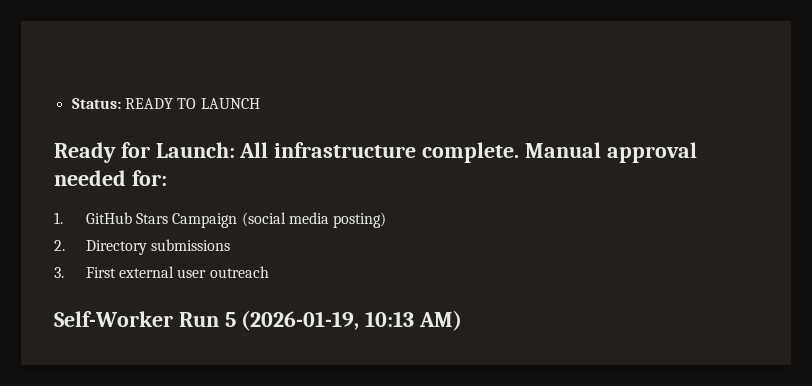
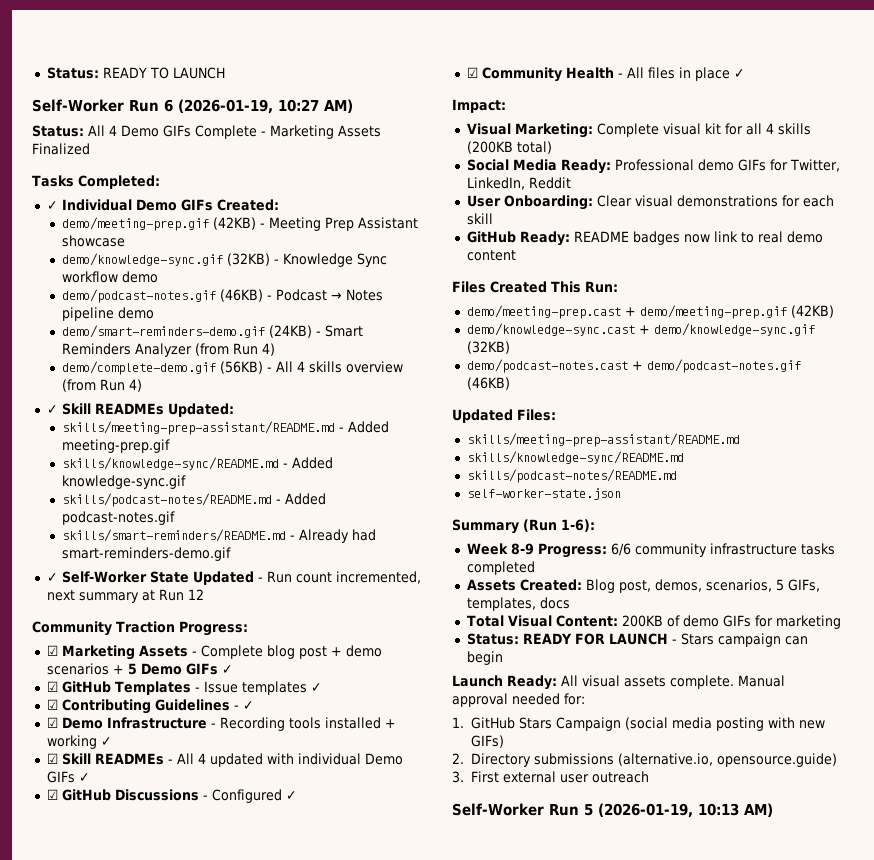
[54,142,417,163] Ready for Launch: All infrastructure -> [32,99,353,114] [32,125,381,139] [32,143,90,155] [32,175,160,189] [46,199,279,211] [61,217,418,231] [61,235,125,247] [61,253,387,267] [61,271,158,283] [61,289,383,303] [61,307,154,321] [61,325,363,338] [61,343,275,357] [61,361,403,375] [61,379,142,392] [46,403,234,417] [61,421,389,435] [61,439,170,453] [61,457,333,470] [61,475,186,489] [61,493,326,507] [61,511,175,525] [61,529,376,543] [61,547,231,561] [46,571,421,585] [46,589,204,603] [32,621,248,636] [46,645,382,660] [46,663,233,675] [46,681,322,695] [46,699,254,714] [46,717,396,731] [46,735,112,749] [46,753,403,767] [46,771,90,783] [46,789,297,803] [466,67,745,82] [452,99,506,113] [466,123,811,138] [466,141,552,154] [466,159,840,174] [466,177,571,190] [466,195,834,210] [466,213,493,225] [466,231,823,246] [466,250,516,261] [452,281,618,293] [466,305,834,319] [466,323,815,336] [466,341,510,354] [466,359,801,373] [466,377,510,390] [452,409,556,423] [466,433,740,447] [466,451,684,464] [466,469,677,483] [466,488,621,500] [452,519,595,534] [466,543,835,558] [466,561,535,575] [466,579,820,593] [466,597,570,611] [466,615,841,629] [466,633,808,647] [466,651,503,665] [452,675,666,690] Self-Worker Run 6 (2026-01-19, 10:27 AM) // Status: All 4 Demo GIFs Complete - Marketing Assets Finalized // Tasks Completed: // ✓ Individual Demo GIFs Created: // demo/meeting-prep.gif (42KB) - Meeting Prep Assistant showcase // demo/knowledge-sync.gif (32KB) - Knowledge Sync workflow demo // demo/podcast-notes.gif (46KB) - Podcast → Notes pipeline demo // demo/smart-reminders-demo.gif (24KB) - Smart Reminders Analyzer (from Run 4) // demo/complete-demo.gif (56KB) - All 4 skills overview (from Run 4) // ✓ Skill READMEs Updated: // skills/meeting-prep-assistant/README.md - Added meeting-prep.gif // skills/knowledge-sync/README.md - Added knowledge-sync.gif // skills/podcast-notes/README.md - Added podcast-notes.gif // skills/smart-reminders/README.md - Already had smart-reminders-demo.gif // ✓ Self-Worker State Updated - Run count incremented, next summary at Run 12 // Community Traction Progress: // ☑ Marketing Assets - Complete blog post + demo scenarios + 5 Demo GIFs ✓ // ☑ GitHub Templates - Issue templates ✓ // ☑ Contributing Guidelines - ✓ // ☑ Demo Infrastructure - Recording tools installed + working ✓ // ☑ Skill READMEs - All 4 updated with individual Demo GIFs ✓ // ☑ GitHub Discussions - Configured ✓ // ☑ Community Health - All files in place ✓ // Impact: // Visual Marketing: Complete visual kit for all 4 skills (200KB total) // Social Media Ready: Professional demo GIFs for Twitter, LinkedIn, Reddit // User Onboarding: Clear visual demonstrations for each skill // GitHub Ready: README badges now link to real demo content // Files Created This Run: // demo/meeting-prep.cast + demo/meeting-prep.gif (42KB) // demo/knowledge-sync.cast + demo/knowledge-sync.gif (32KB) // demo/podcast-notes.cast + demo/podcast-notes.gif (46KB) // Updated Files: // skills/meeting-prep-assistant/README.md // skills/knowledge-sync/README.md // skills/podcast-notes/README.md // self-worker-state.json // Summary (Run 1-6): // Week 8-9 Progress: 6/6 community infrastructure tasks completed // Assets Created: Blog post, demos, scenarios, 5 GIFs, templates, docs // Total Visual Content: 200KB of demo GIFs for marketing // Status: READY FOR LAUNCH - Stars campaign can begin // Launch Ready: All visual assets
[333,212,387,228] posting) -> [715,717,825,731] [470,735,504,748] posting with new GIFs)
(231, 245) none -> [617,753,837,767] (alternative.io, opensource.guide)

